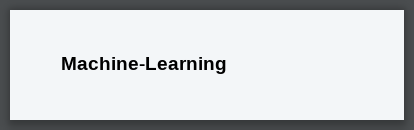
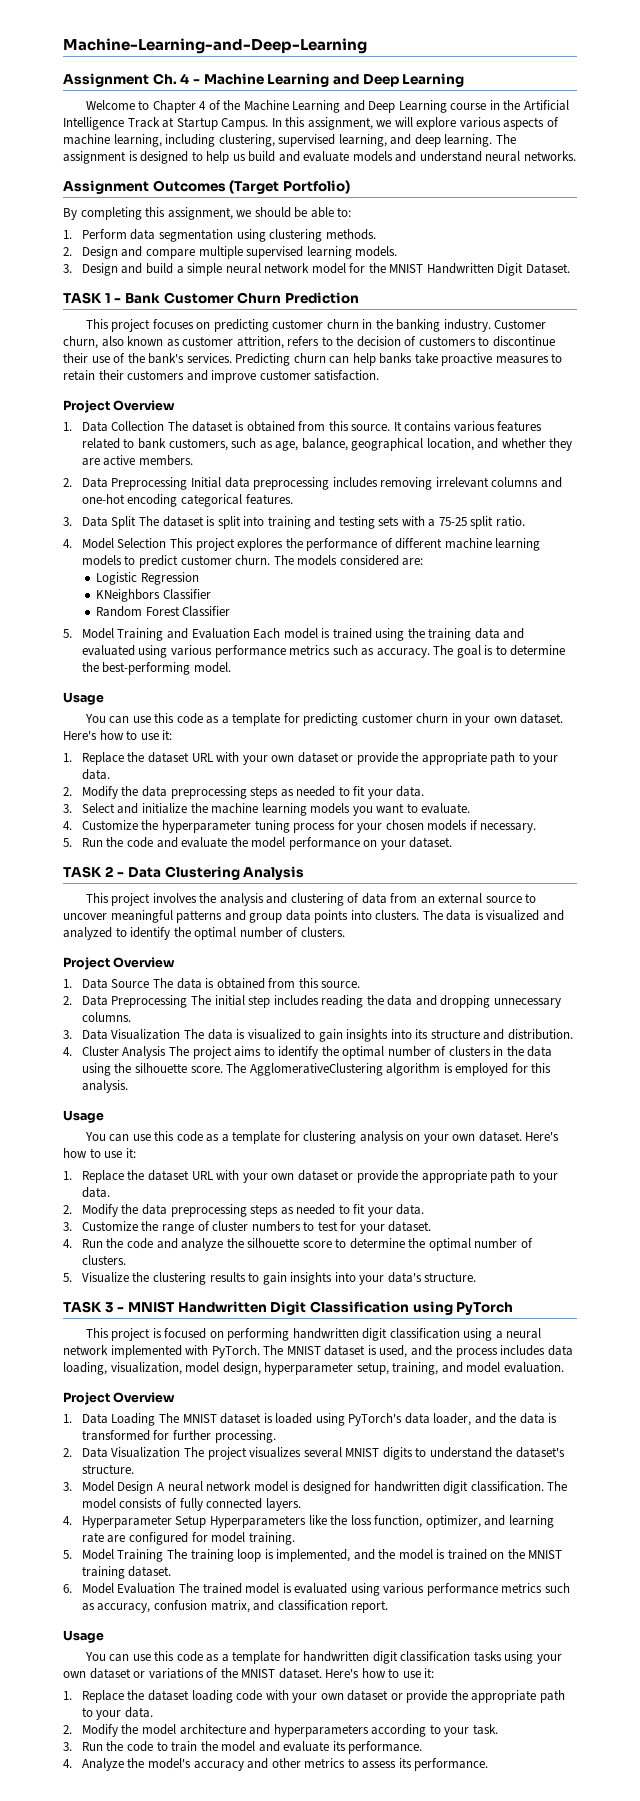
[61,57,227,74] Machine-Learning -> [63,38,367,54] [63,73,465,87] [85,100,569,113] [63,117,559,130] [63,134,516,147] [63,151,576,164] [63,180,350,194] [63,207,352,220] [63,229,376,242] [63,246,398,259] [63,263,570,276] [63,292,359,304] [85,319,547,332] [63,336,555,349] [63,353,563,366] [63,370,380,383] [63,400,176,413] [63,421,543,432] [81,438,573,451] [81,455,193,466] [63,477,562,490] [81,494,293,507] [63,516,525,529] [63,538,541,551] [81,555,424,568] [96,572,199,585] [96,589,211,602] [96,606,231,617] [63,628,525,641] [81,645,566,658] [81,662,231,675] [63,692,104,705] [84,713,564,726] [63,730,173,740] [63,752,559,765] [81,769,110,780] [63,786,425,799] [63,803,471,816] [63,820,537,833] [63,837,453,850] [63,866,305,880] [85,893,537,906] [63,910,564,923] [63,927,345,940] [63,957,176,970] [63,978,361,989] [63,995,561,1008] [81,1012,131,1022] [63,1029,573,1042] [63,1046,553,1059] [81,1063,552,1076] [81,1080,128,1093] [63,1110,104,1123] [84,1131,560,1144] [63,1148,136,1158] [63,1170,559,1183] [81,1187,110,1198] [63,1204,425,1217] [63,1221,432,1234] [63,1238,533,1251] [81,1255,126,1265] [63,1272,477,1285] [63,1301,514,1315] [85,1328,542,1341] [63,1345,573,1358] [63,1362,564,1375] [63,1392,176,1405] [63,1413,558,1426] [81,1430,276,1443] [63,1447,565,1460] [81,1464,134,1474] [63,1481,568,1494] [81,1498,301,1511] [63,1515,554,1528] [81,1532,295,1545] [63,1549,563,1562] [81,1566,172,1579] [63,1583,570,1596] [81,1600,389,1613] [63,1630,104,1643] [84,1651,562,1664] [63,1668,435,1679] [63,1690,565,1703] [81,1707,153,1720] [63,1724,498,1737] [63,1741,423,1754] [63,1758,489,1771] Machine-Learning-and-Deep-Learning // Assignment Ch. 4 - Machine Learning and Deep Learning // Welcome to Chapter 4 of the Machine Learning and Deep Learning course in the Artificial Intelligence Track at Startup Campus. In this assignment, we will explore various aspects of machine learning, including clustering, supervised learning, and deep learning. The assignment is designed to help us build and evaluate models and understand neural networks. // Assignment Outcomes (Target Portfolio) // By completing this assignment, we should be able to: // 1. Perform data segmentation using clustering methods. // 2. Design and compare multiple supervised learning models. // 3. Design and build a simple neural network model for the MNIST Handwritten Digit Dataset. // TASK 1 - Bank Customer Churn Prediction // This project focuses on predicting customer churn in the banking industry. Customer churn, also known as customer attrition, refers to the decision of customers to discontinue their use of the bank's services. Predicting churn can help banks take proactive measures to retain their customers and improve customer satisfaction. // Project Overview // 1. Data Collection The dataset is obtained from this source. It contains various features related to bank customers, such as age, balance, geographical location, and whether they are active members. // 2. Data Preprocessing Initial data preprocessing includes removing irrelevant columns and one-hot encoding categorical features. // 3. Data Split The dataset is split into training and testing sets with a 75-25 split ratio. // 4. Model Selection This project explores the performance of different machine learning models to predict customer churn. The models considered are: // Logistic Regression // KNeighbors Classifier // Random Forest Classifier // 5. Model Training and Evaluation Each model is trained using the training data and evaluated using various performance metrics such as accuracy. The goal is to determine the best-performing model. // Usage // You can use this code as a template for predicting customer churn in your own dataset. Here's how to use it: // 1. Replace the dataset URL with your own dataset or provide the appropriate path to your data. // 2. Modify the data preprocessing steps as needed to fit your data. // 3. Select and initialize the machine learning models you want to evaluate. // 4. Customize the hyperparameter tuning process for your chosen models if necessary. // 5. Run the code and evaluate the model performance on your dataset. // TASK 2 - Data Clustering Analysis // This project involves the analysis and clustering of data from an external source to uncover meaningful patterns and group data points into clusters. The data is visualized and analyzed to identify the optimal number of clusters. // Project Overview // 1. Data Source The data is obtained from this source. // 2. Data Preprocessing The initial step includes reading the data and dropping unnecessary columns. // 3. Data Visualization The data is visualized to gain insights into its structure and distribution. // 4. Cluster Analysis The project aims to identify the optimal number of clusters in the data using the silhouette score. The AgglomerativeClustering algorithm is employed for this analysis. // Usage // You can use this code as a template for clustering analysis on your own dataset. Here's how to use it: // 1. Replace the dataset URL with your own dataset or provide the appropriate path to your data. // 2. Modify the data preprocessing steps as needed to fit your data. // 3. Customize the range of cluster numbers to test for your dataset. // 4. Run the code and analyze the silhouette score to determine the optimal number of clusters. // 5. Visualize the clustering results to gain insights into your data's structure. // TASK 3 - MNIST Handwritten Digit Classification using PyTorch // This project is focused on performing handwritten digit classification using a neural network implemented with PyTorch. The MNIST dataset is used, and the process includes data loading, visualization, model design, hyperparameter setup, training, and model evaluation. // Project Overview // 1. Data Loading The MNIST dataset is loaded using PyTorch's data loader, and the data is transformed for further processing. // 2. Data Visualization The project visualizes several MNIST digits to understand the dataset's structure. // 3. Model Design A neural network model is designed for handwritten digit classification. The model consists of fully connected layers. // 4. Hyperparameter Setup Hyperparameters like the loss function, optimizer, and learning rate are configured for model training. // 5. Model Training The training loop is implemented, and the model is trained on the MNIST training dataset. // 6. Model Evaluation The trained model is evaluated using various performance metrics such as accuracy, confusion matrix, and classification report. // Usage // You can use this code as a template for handwritten digit classification tasks using your own dataset or variations of the MNIST dataset. Here's how to use it: // 1. Replace the dataset loading code with your own dataset or provide the appropriate path to your data. // 2. Modify the model architecture and hyperparameters according to your task. // 3. Run the code to train the model and evaluate its performance. // 4. Analyze the model's accuracy and other metrics to assess its performance.

